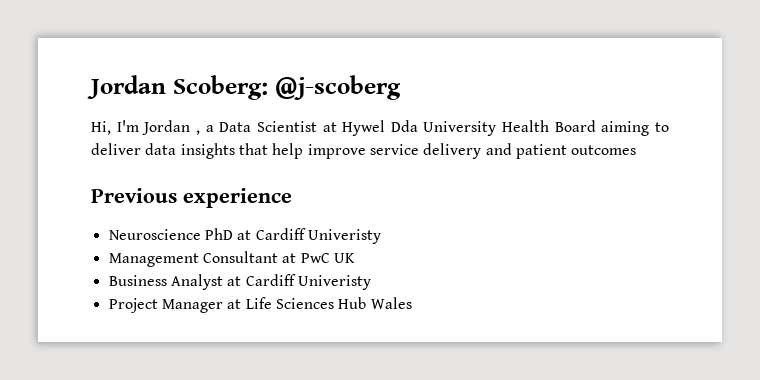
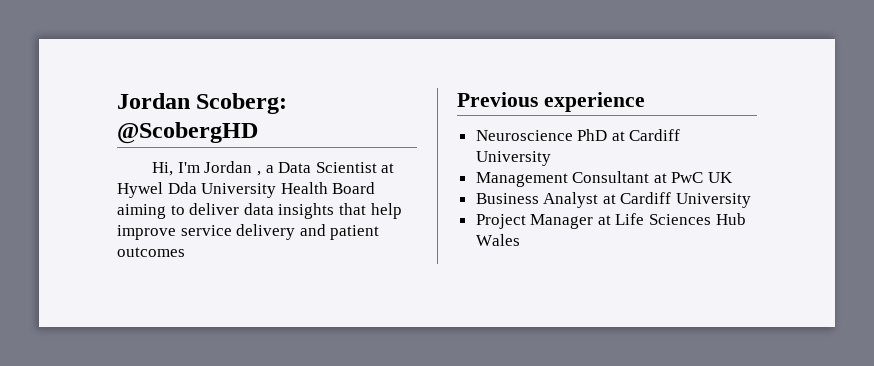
[274,75,401,100] @j-scoberg -> [117,122,258,144] @ScobergHD
[307,229,381,244] Univeristy -> [475,151,551,166] University
[297,275,371,290] Univeristy -> [676,193,752,208] University

